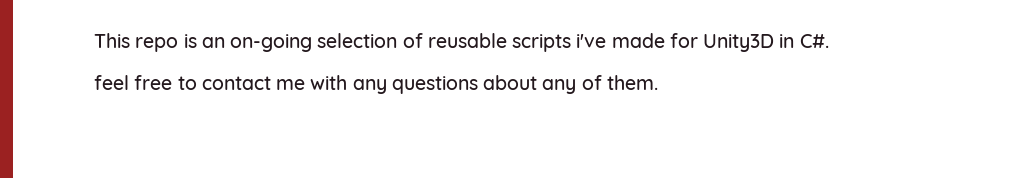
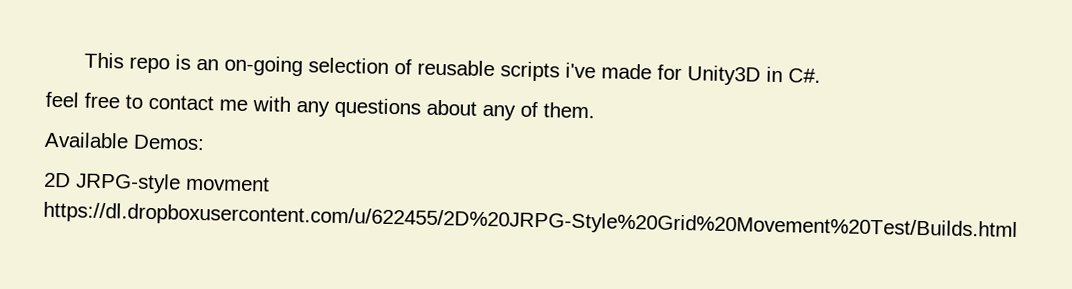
(658, 82) none -> [44,131,205,151] [44,172,270,194] [43,201,1018,242] // Available Demos: // 2D JRPG-style movment https://dl.dropboxusercontent.com/u/622455/2D%20JRPG-Style%20Grid%20Movement%20Test/Builds.html

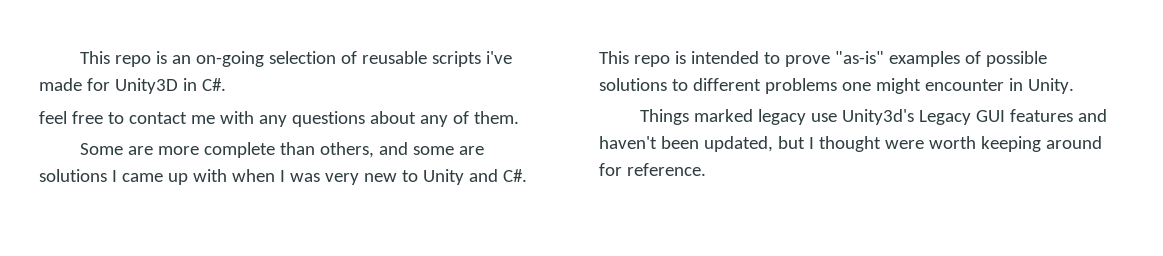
[44,131,205,151] [44,172,270,194] [43,201,1018,242] Available Demos: // 2D JRPG-style movment https://dl.dropboxusercontent.com/u/622455/2D%20JRPG-Style%20Grid%20Movement%20Test/Builds.html -> [79,142,484,158] [39,169,527,185] [599,51,1047,67] [599,78,1074,94] [639,109,1107,125] [599,136,1102,152] [599,163,706,176] Some are more complete than others, and some are solutions I came up with when I was very new to Unity and C#. This repo is intended to prove "as-is" examples of possible solutions to different problems one might encounter in Unity. // Things marked legacy use Unity3d's Legacy GUI features and haven't been updated, but I thought were worth keeping around for reference.

